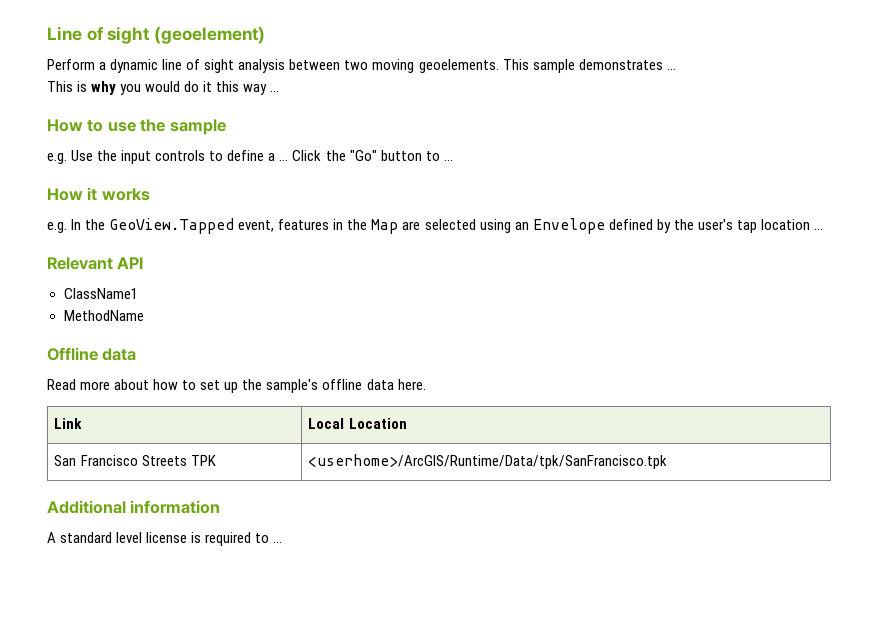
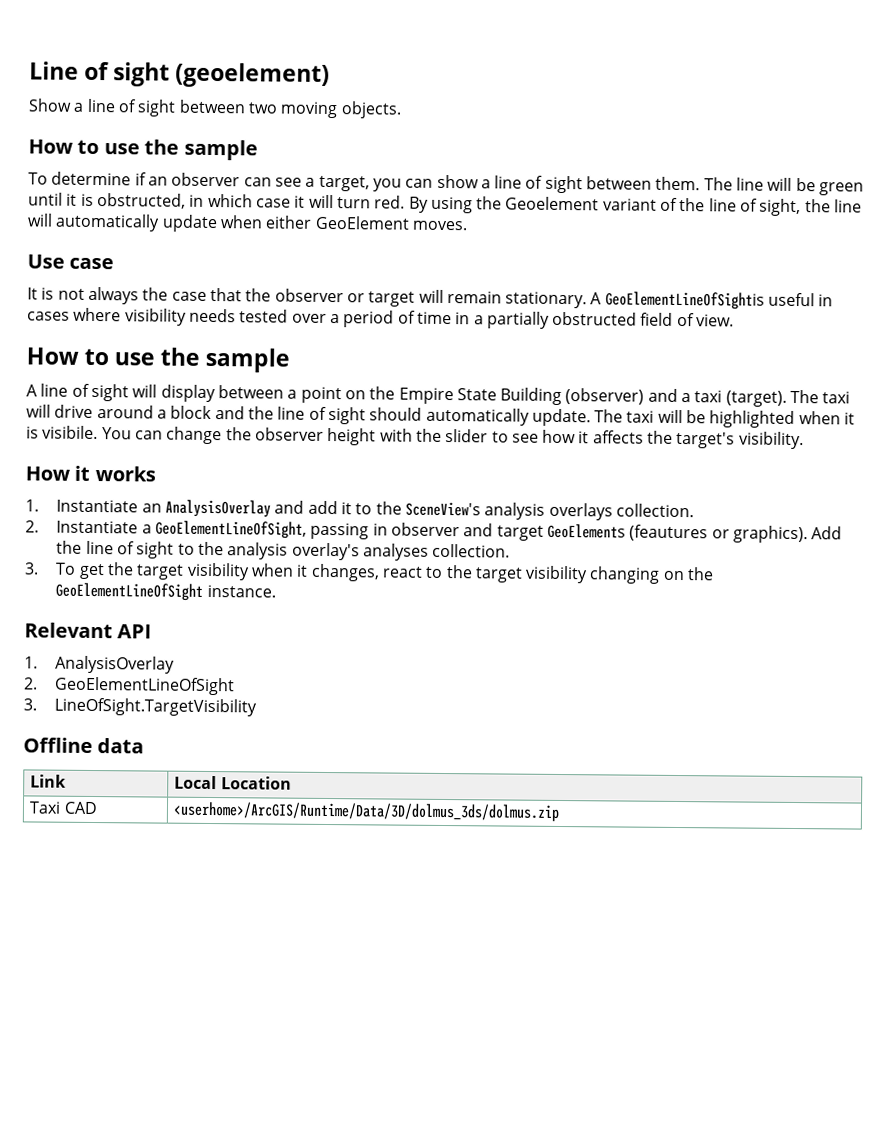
[47,59,286,73] Perform a dynamic line of sight analysis -> [28,98,177,117] Show a line of sight
[418,59,676,73] [47,81,280,95] [47,119,226,135] [47,150,453,164] [47,187,150,201] [47,218,823,234] [47,257,144,270] [63,288,138,299] [63,310,144,321] [47,347,137,361] [47,379,426,393] [54,418,83,429] [308,418,407,429] [54,455,216,466] [308,454,668,469] [47,500,221,514] [47,532,283,546] geoelements. This sample demonstrates ... // This is why you would do it this way ... // How to use the sample // e.g. Use the input controls to define a ... Click the "Go" button to ... // How it works // e.g. In the GeoView.Tapped event, features in the Map are selected using an Envelope defined by the user's tap location ... // Relevant API // ClassName1 // MethodName // Offline data // Read more about how to set up the sample's offline data here. // Link | Local Location // San Francisco Streets TPK | <userhome>/ArcGIS/Runtime/Data/tpk/SanFrancisco.tpk // Additional information // A standard level license is required to ... -> [340,101,402,119] [28,139,258,161] [28,171,865,196] [28,192,863,217] [27,213,468,233] [27,254,115,270] [27,286,834,310] [27,307,735,329] [26,347,291,373] [26,383,851,407] [26,404,856,428] [26,425,804,450] [25,465,156,482] [25,499,694,521] [25,520,843,544] [56,540,511,561] [24,562,715,584] [55,582,276,601] [24,622,153,639] [24,655,176,674] [23,676,236,696] [23,697,258,717] [23,737,145,754] [30,774,67,788] [174,775,292,790] [29,801,98,815] [173,801,561,822] objects. // How to use the sample // To determine if an observer can see a target, you can show a line of sight between them. The line will be green until it is obstructed, in which case it will turn red. By using the Geoelement variant of the line of sight, the line will automatically update when either GeoElement moves. // Use case // It is not always the case that the observer or target will remain stationary. A GeoElementLineOfSightis useful in cases where visibility needs tested over a period of time in a partially obstructed field of view. // How to use the sample // A line of sight will display between a point on the Empire State Building (observer) and a taxi (target). The taxi will drive around a block and the line of sight should automatically update. The taxi will be highlighted when it is visibile. You can change the observer height with the slider to see how it affects the target's visibility. // How it works // 1. Instantiate an AnalysisOverlay and add it to the SceneView's analysis overlays collection. // 2. Instantiate a GeoElementLineOfSight, passing in observer and target GeoElements (feautures or graphics). Add the line of sight to the analysis overlay's analyses collection. // 3. To get the target visibility when it changes, react to the target visibility changing on the GeoElementLineOfSight instance. // Relevant API // 1. AnalysisOverlay // 2. GeoElementLineOfSight // 3. LineOfSight.TargetVisibility // Offline data // Link | Local Location // Taxi CAD | <userhome>/ArcGIS/Runtime/Data/3D/dolmus_3ds/dolmus.zip

